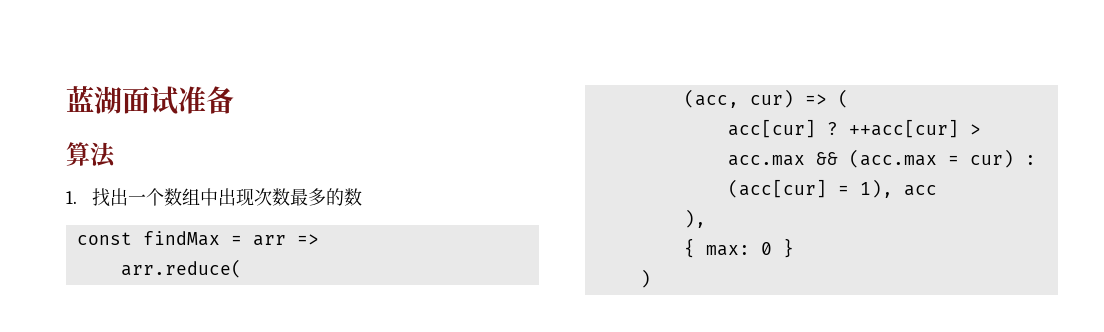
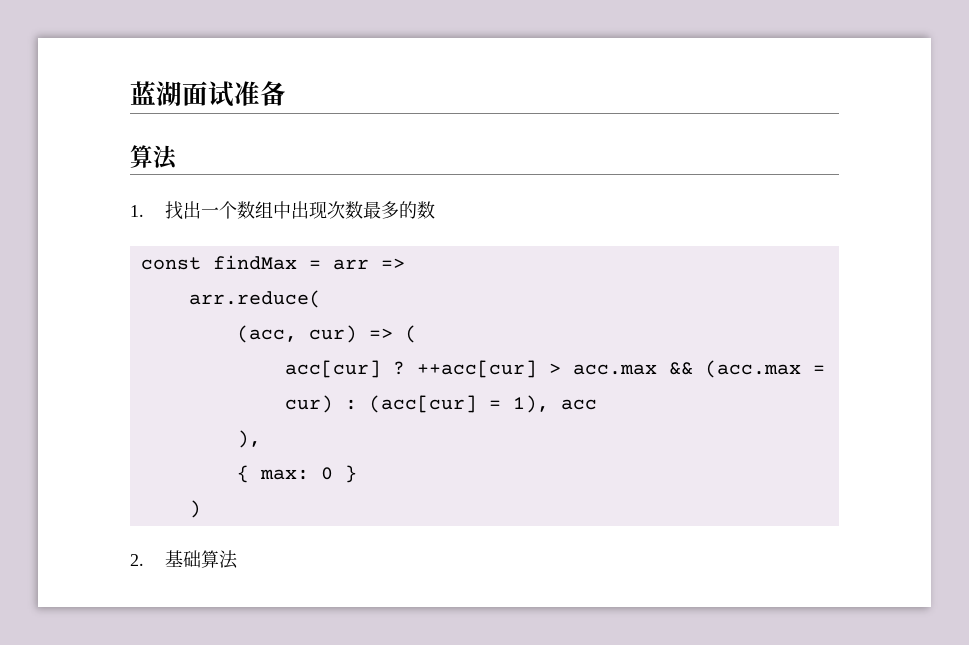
(651, 278) none -> [130,550,238,569] // 2.基础算法

